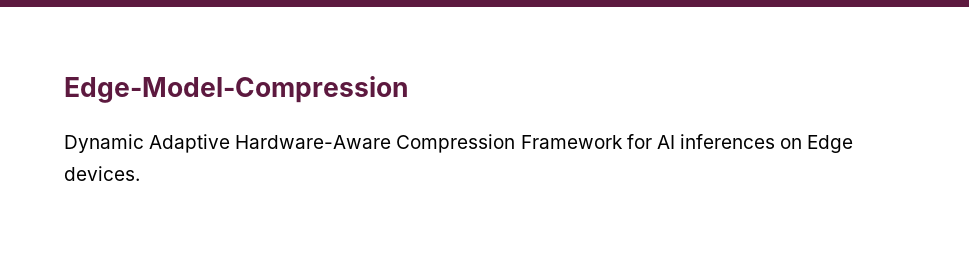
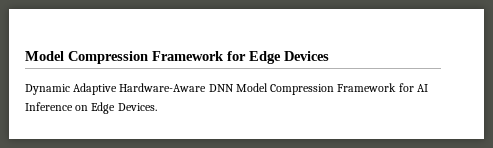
[64,76,409,103] Edge-Model-Compression -> [25,51,329,64] Model Compression Framework for Edge Devices
(392, 142) none -> [208,83,268,92] DNN Model
[679,134,775,149] inferences -> [25,102,73,111] Inference
[64,166,140,181] devices. -> [117,103,157,111] Devices.

